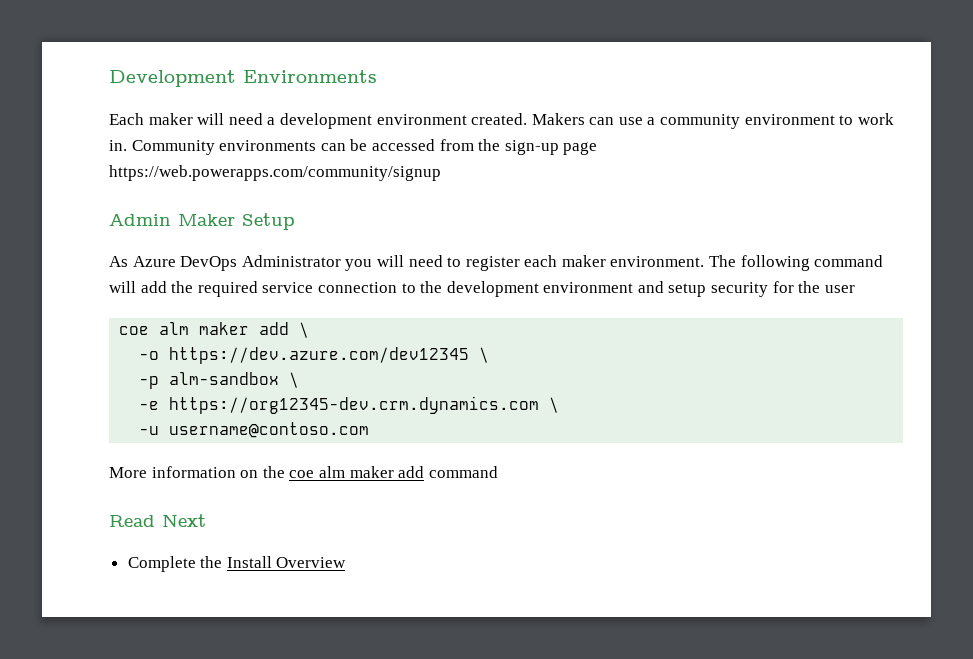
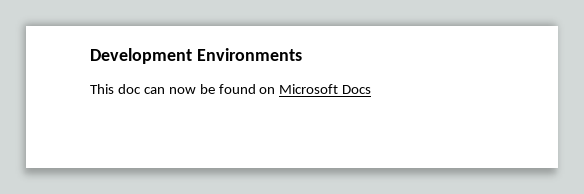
[109,113,894,129] [109,139,598,155] [109,165,441,181] [109,213,295,230] [109,255,884,271] [109,281,855,297] [119,322,310,338] [139,347,490,364] [139,372,300,389] [139,396,560,414] [139,422,370,438] [109,466,498,478] [109,514,206,527] [127,556,347,572] Each maker will need a development environment created. Makers can use a community environment to work in. Community environments can be accessed from the sign-up page https://web.powerapps.com/community/signup // Admin Maker Setup // As Azure DevOps Administrator you will need to register each maker environment. The following command will add the required service connection to the development environment and setup security for the user // coe alm maker add \ // -o https://dev.azure.com/dev12345 \ // -p alm-sandbox \ // -e https://org12345-dev.crm.dynamics.com \ // -u username@contoso.com // More information on the coe alm maker add command // Read Next // Complete the Install Overview -> [90,84,372,94] This doc can now be found on Microsoft Docs

